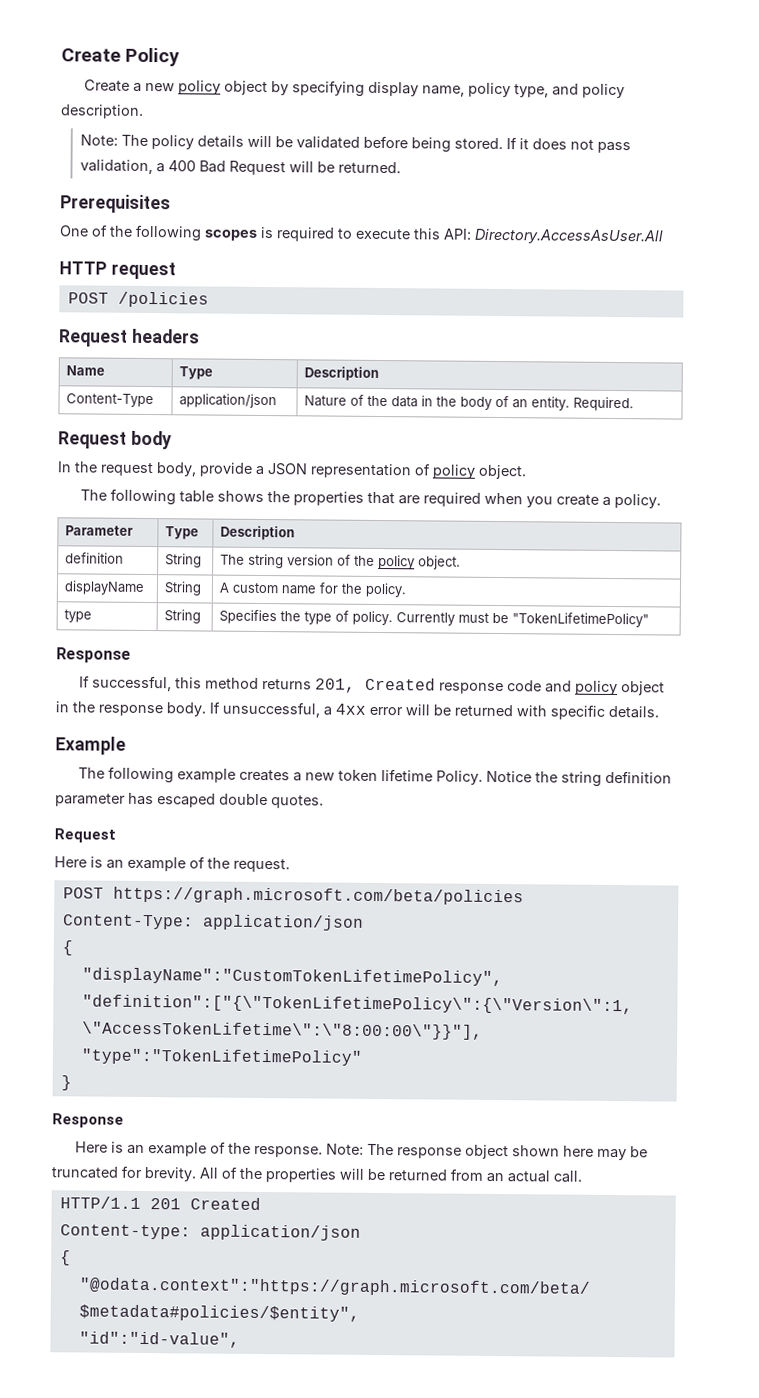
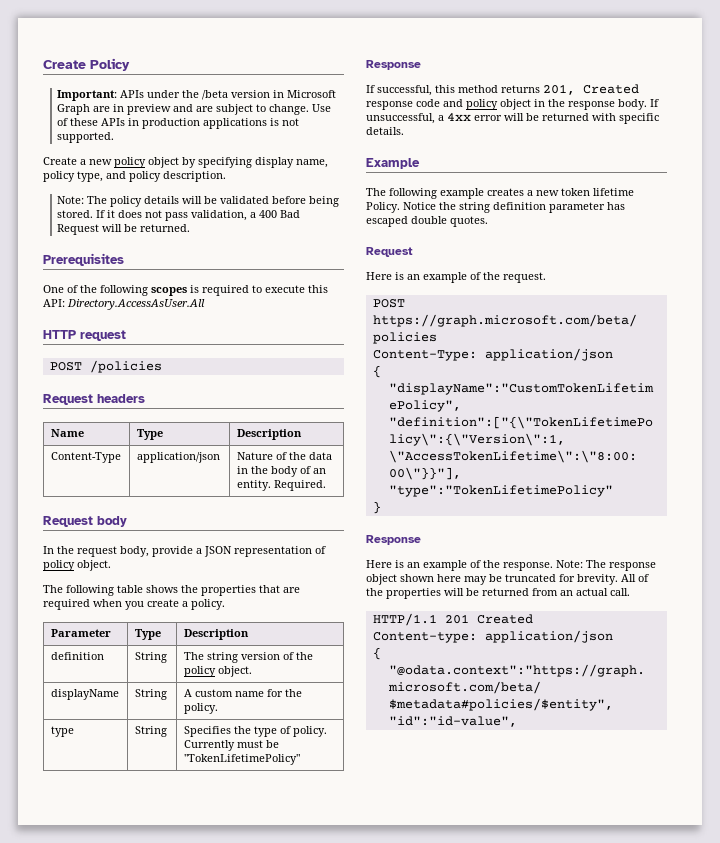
(181, 57) none -> [57,90,337,101] [57,104,332,115] [57,118,300,129] [57,132,115,143] // Important: APIs under the /beta version in Microsoft Graph are in preview and are subject to change. Use of these APIs in production applications is not supported.

